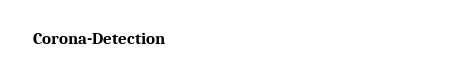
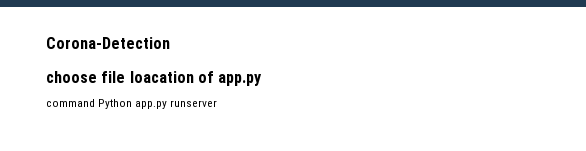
(165, 38) none -> [46,71,263,86] [46,99,218,109] // choose file loacation of app.py // command Python app.py runserver

